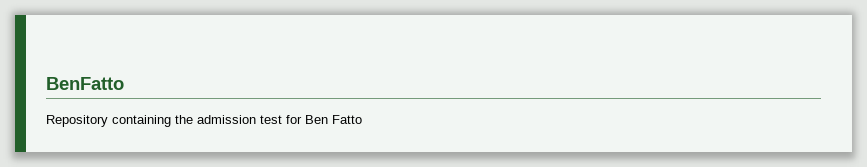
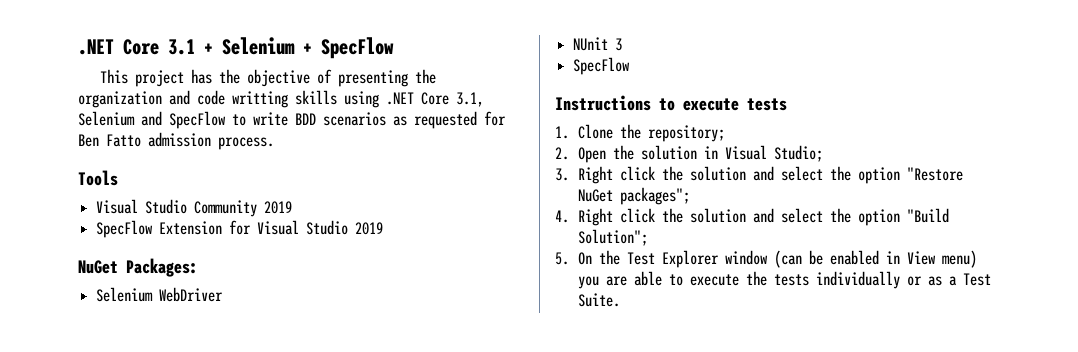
[46,77,124,90] [46,115,362,127] BenFatto // Repository containing the admission test for Ben Fatto -> [78,37,394,59] [99,69,436,87] [78,90,484,108] [78,111,506,129] [78,132,274,150] [78,170,118,186] [96,199,293,217] [96,220,384,238] [78,258,198,277] [96,287,224,302] [573,37,623,51] [573,57,631,75] [555,95,787,111] [555,124,725,142] [555,145,823,163] [555,166,963,184] [577,187,690,205] [555,208,949,226] [577,229,648,246] [555,250,977,268] [577,271,991,289] [577,293,620,307] .NET Core 3.1 + Selenium + SpecFlow // This project has the objective of presenting the organization and code writting skills using .NET Core 3.1, Selenium and SpecFlow to write BDD scenarios as requested for Ben Fatto admission process. // Tools // Visual Studio Community 2019 // SpecFlow Extension for Visual Studio 2019 // NuGet Packages: // Selenium WebDriver // NUnit 3 // SpecFlow // Instructions to execute tests // 1. Clone the repository; // 2. Open the solution in Visual Studio; // 3. Right click the solution and select the option "Restore NuGet packages"; // 4. Right click the solution and select the option "Build Solution"; // 5. On the Test Explorer window (can be enabled in View menu) you are able to execute the tests individually or as a Test Suite.

